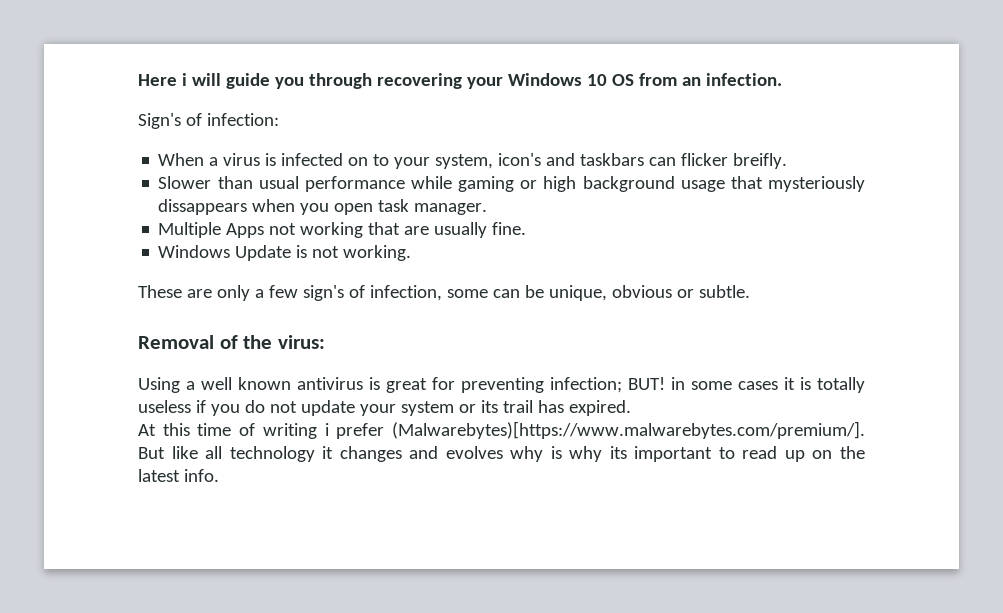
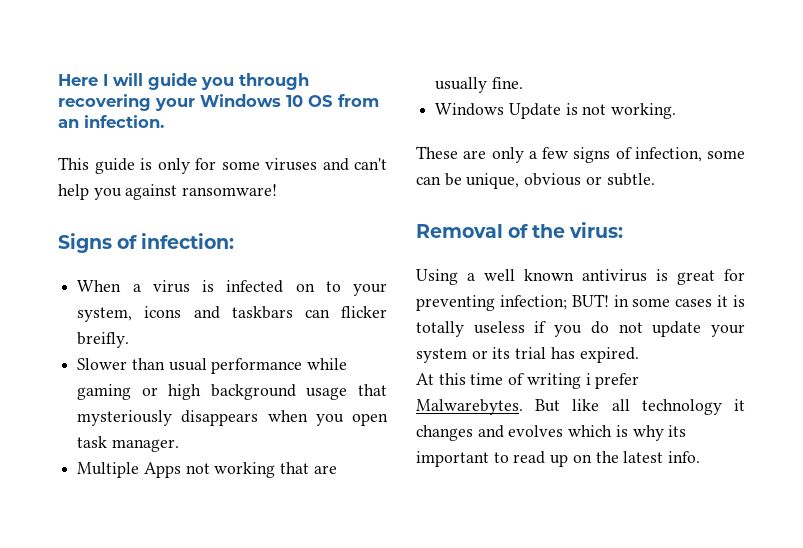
[181,73,187,86] i -> [103,74,108,86] I
[138,113,181,129] Sign's -> [58,157,387,174] [58,184,278,200] [58,233,112,253] This guide is only for some viruses and can't help you against ransomware! // Signs
[498,153,542,166] icon's -> [144,306,182,318] icons
[158,199,248,215] dissappears -> [181,410,259,426] disappears
[302,285,344,301] sign's -> [573,147,611,163] signs
[502,400,533,413] trail -> [515,347,547,359] trial
[392,421,865,439] (Malwarebytes)[https://www.malwarebytes.com/premium/]. -> [416,399,523,415] Malwarebytes.
[510,446,544,462] why -> [568,425,613,437] which

